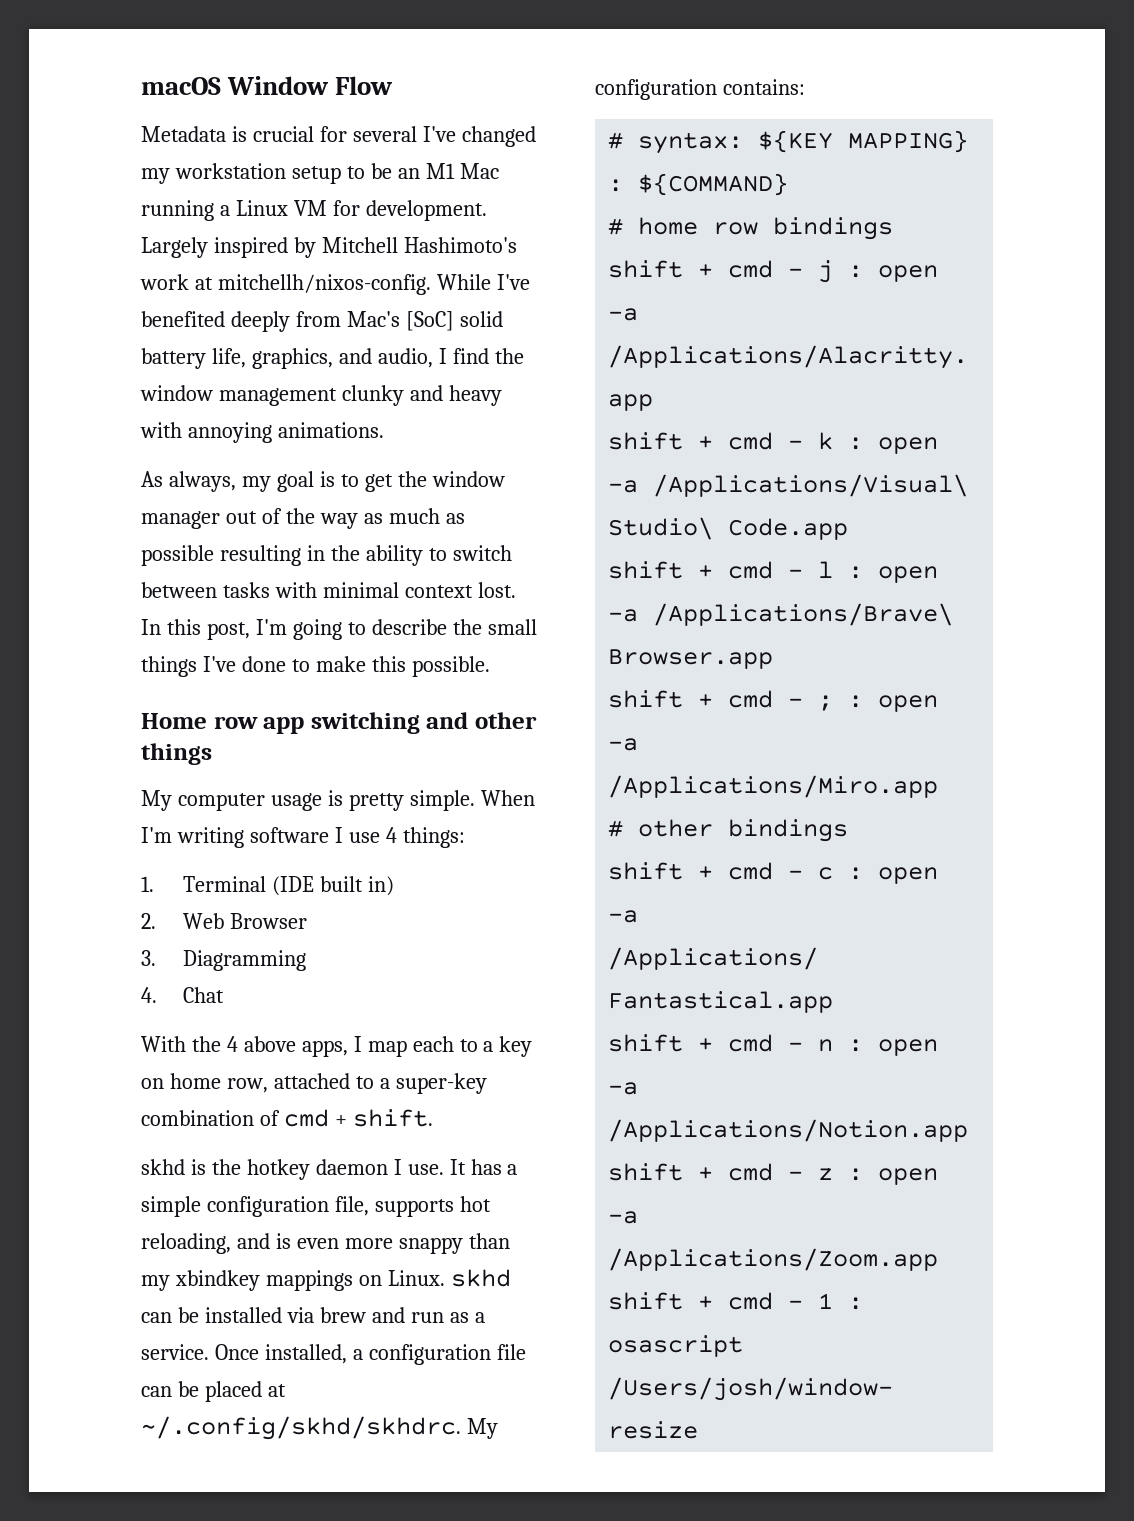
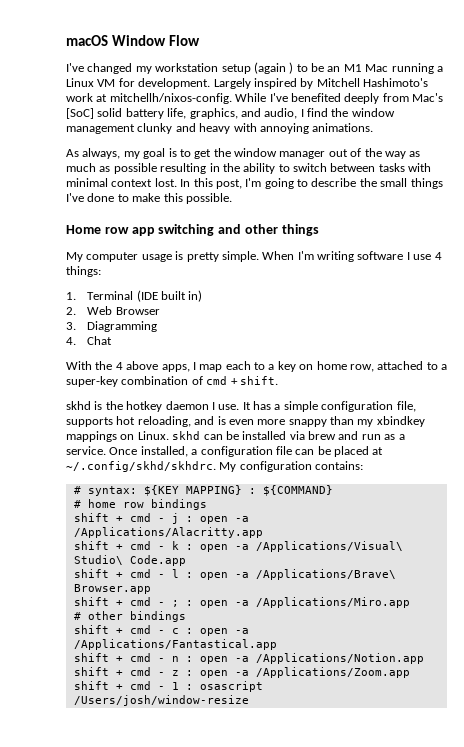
[141,126,417,142] Metadata is crucial for several -> (201, 40) none
(341, 175) none -> [253,62,294,74] (again )

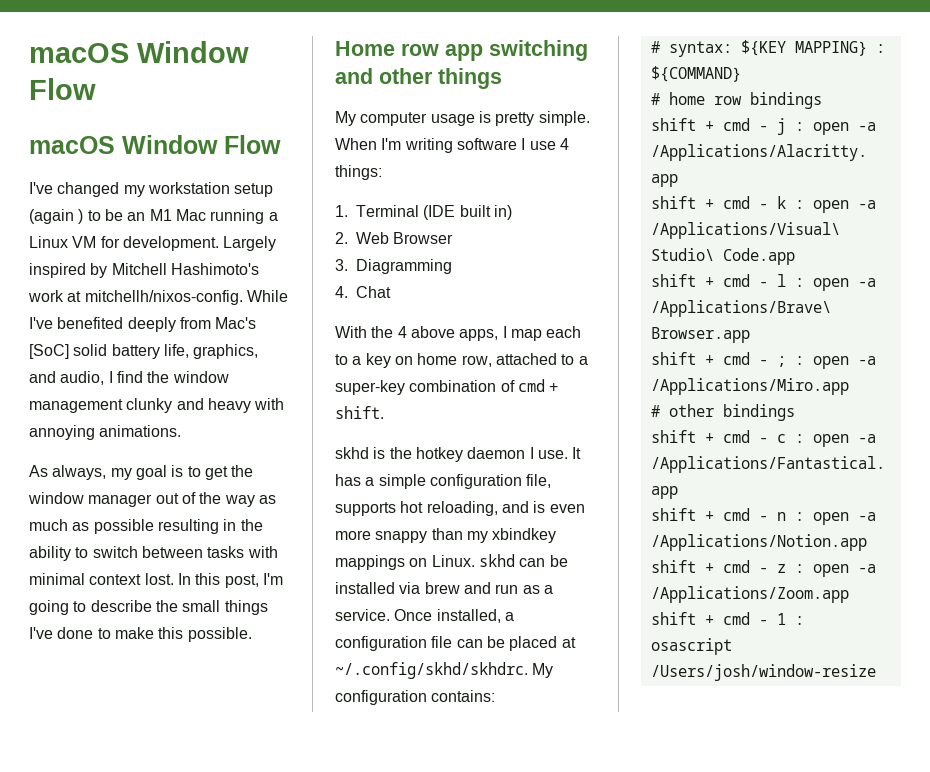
[66,35,201,46] macOS Window Flow -> [29,41,249,63] [29,78,96,100] [29,135,281,154] macOS Window Flow // macOS Window Flow

